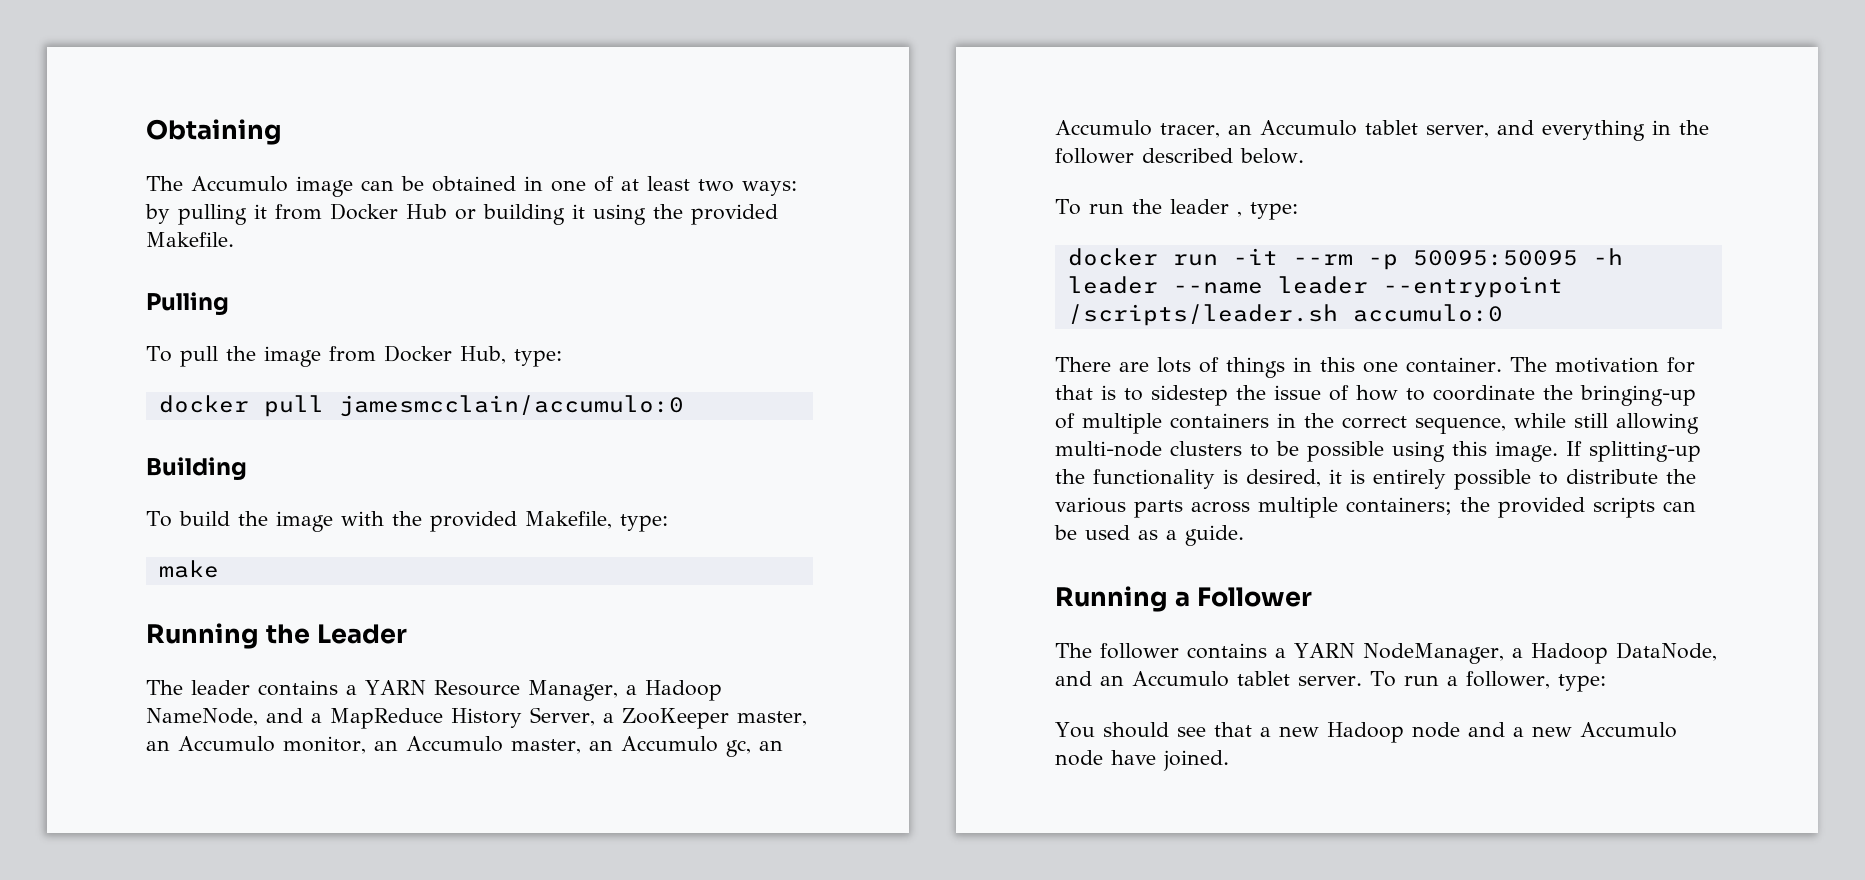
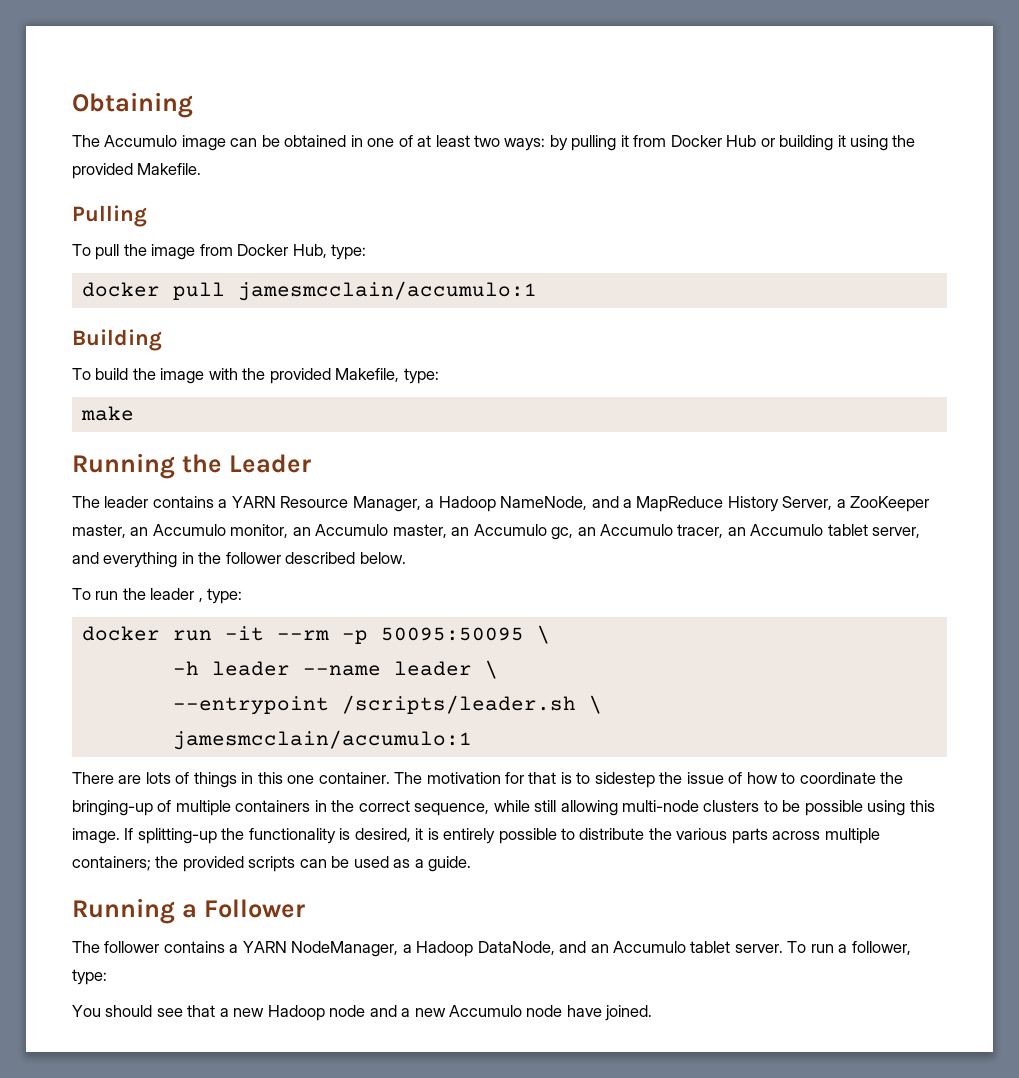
[338,395,684,417] jamesmcclain/accumulo:0 -> [237,281,537,301] jamesmcclain/accumulo:1
(1578, 258) none -> [536,625,550,644] \ //
(1368, 285) none -> [484,660,498,679] \ //
[1352,304,1503,322] accumulo:0 -> [588,695,602,714] [172,730,472,750] \ // jamesmcclain/accumulo:1

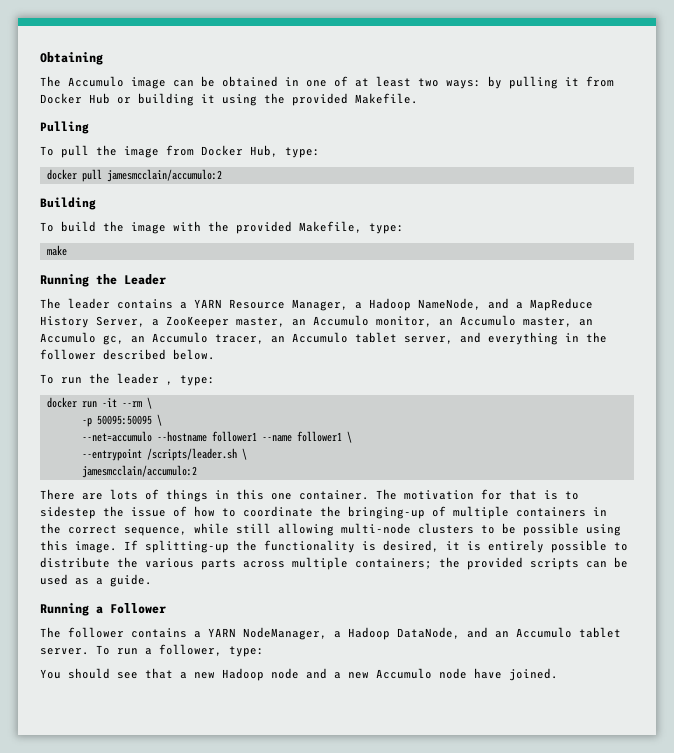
[237,281,537,301] jamesmcclain/accumulo:1 -> [106,169,222,182] jamesmcclain/accumulo:2
(329, 635) none -> [146,397,152,409] \ //
[172,661,472,676] -h leader --name leader -> [81,431,342,442] --net=accumulo --hostname follower1 --name follower1
[172,730,472,750] jamesmcclain/accumulo:1 -> [81,465,197,478] jamesmcclain/accumulo:2

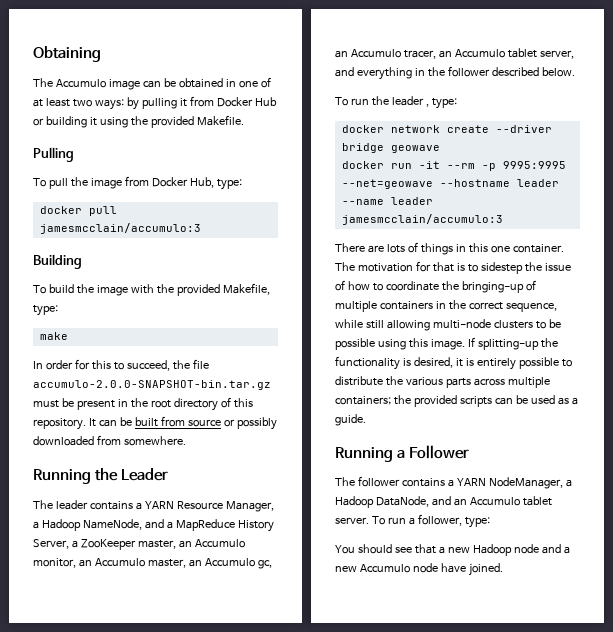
[106,169,222,182] jamesmcclain/accumulo:2 -> [39,223,201,234] jamesmcclain/accumulo:3
(67, 250) none -> [33,359,209,371] [33,380,271,390] [33,397,253,411] [33,416,277,430] [33,435,186,446] // In order for this to succeed, the file accumulo-2.0.0-SNAPSHOT-bin.tar.gz must be present in the root directory of this repository. It can be built from source or possibly downloaded from somewhere.
[81,397,152,409] [81,414,162,427] [81,431,352,443] [81,448,247,461] [81,465,197,478] run -it --rm \ // -p 50095:50095 \ // --net=accumulo --hostname follower1 --name follower1 \ // --entrypoint /scripts/leader.sh \ // jamesmcclain/accumulo:2 -> [390,125,552,133] [341,143,440,153] [341,161,566,171] [341,179,559,189] [341,197,433,205] [341,214,503,225] network create --driver bridge geowave // docker run -it --rm -p 9995:9995 --net=geowave --hostname leader --name leader jamesmcclain/accumulo:3

